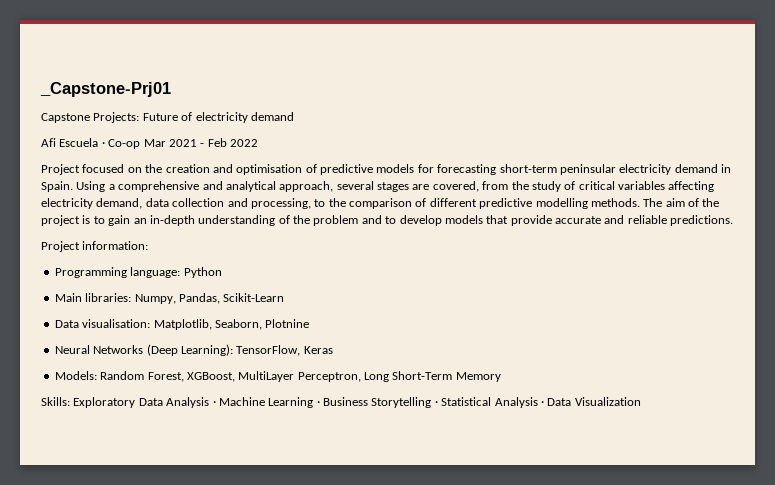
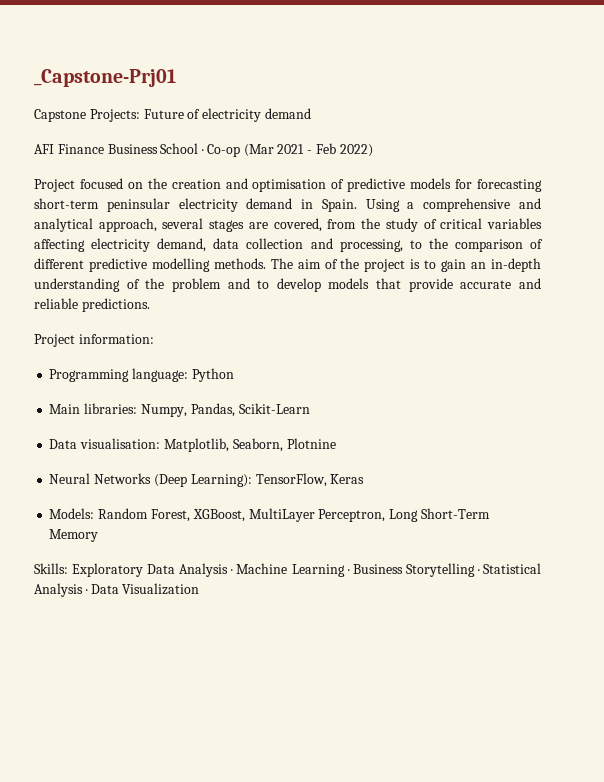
[41,138,99,147] Afi Escuela -> [34,143,199,154] AFI Finance Business School
[143,139,166,147] Mar -> [243,144,274,157] (Mar
[230,139,258,147] 2022 -> [339,144,373,157] 2022)

